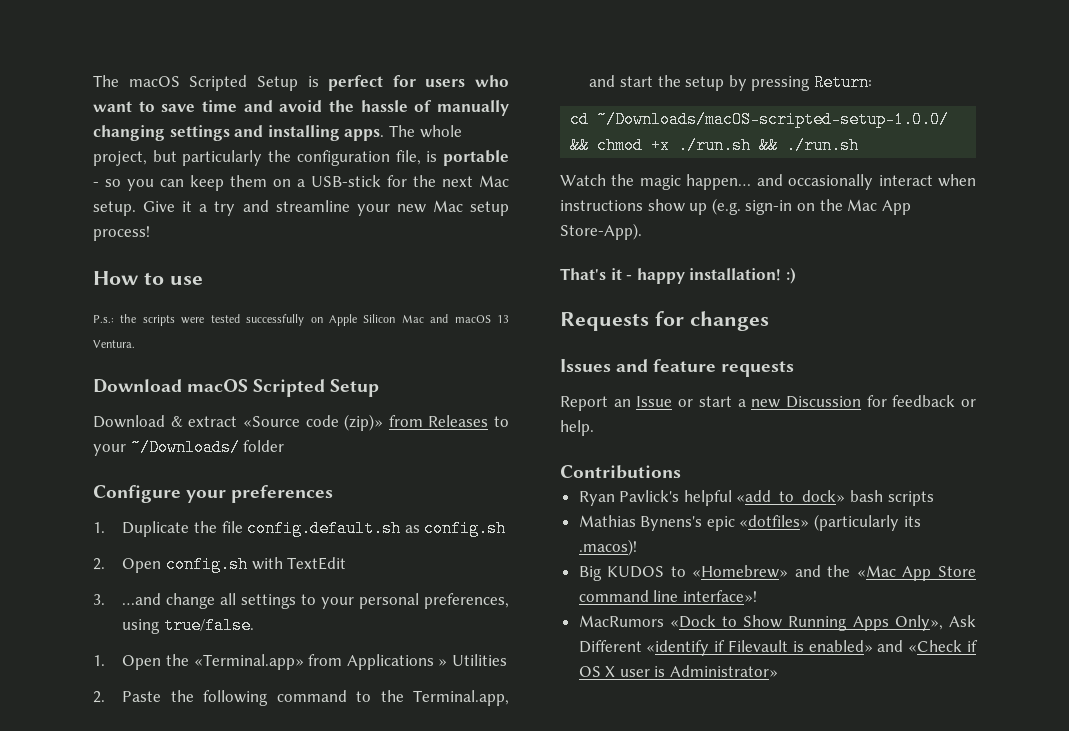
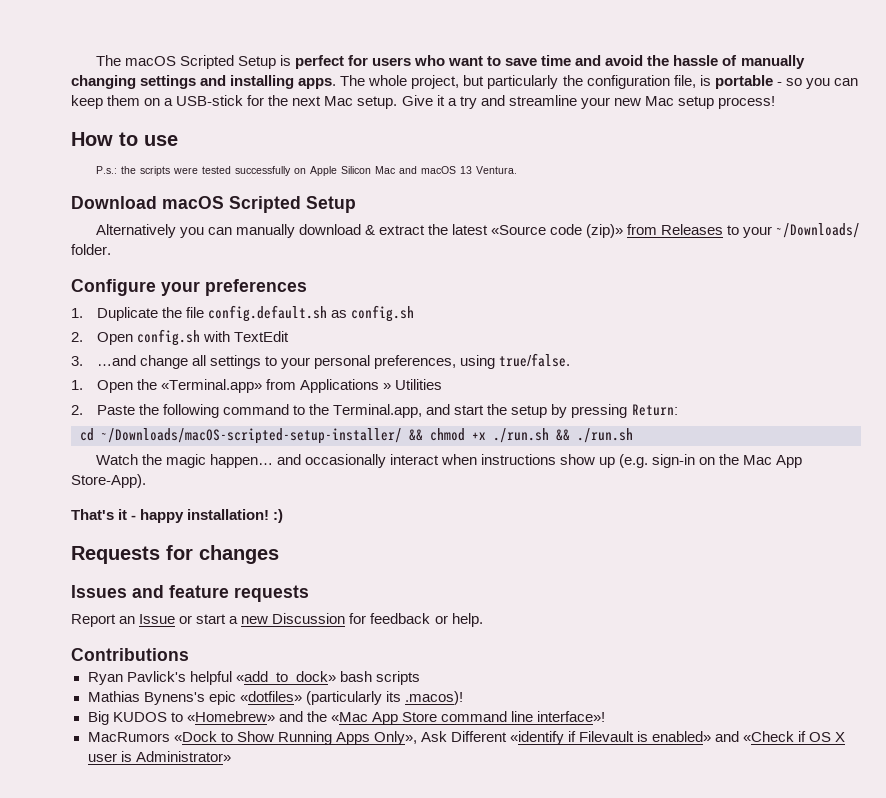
[93,415,238,428] Download & extract -> [95,224,489,238] Alternatively you can manually download & extract the latest
[243,440,285,452] folder -> [71,244,111,255] folder.
[597,111,950,128] ~/Downloads/macOS-scripted-setup-1.0.0/ -> [101,428,402,444] ~/Downloads/macOS-scripted-setup-installer/

